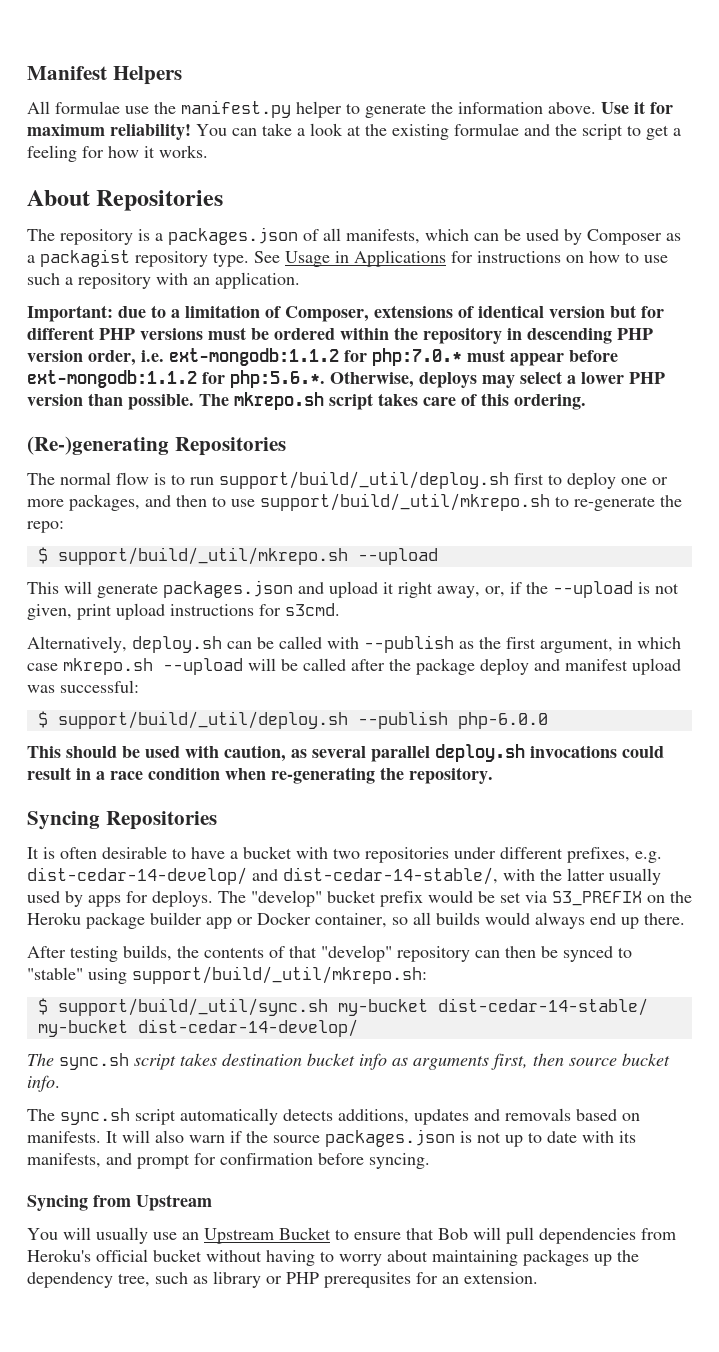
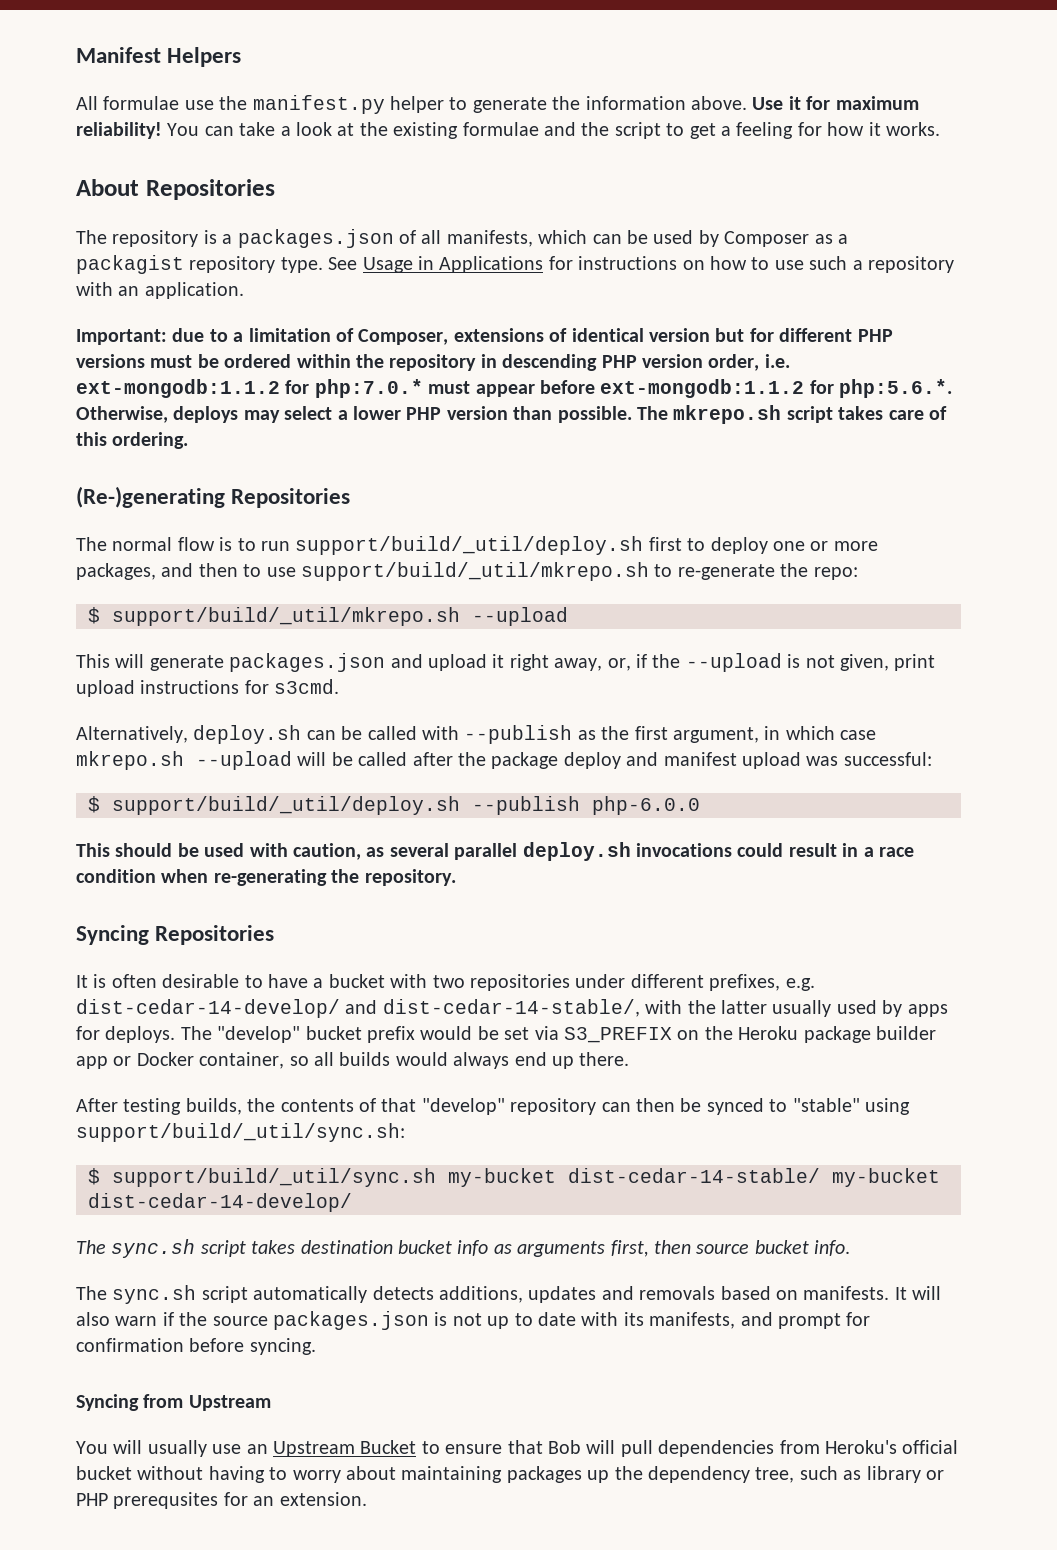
[132,966,427,984] support/build/_util/mkrepo.sh: -> [76,1123,405,1142] support/build/_util/sync.sh:

